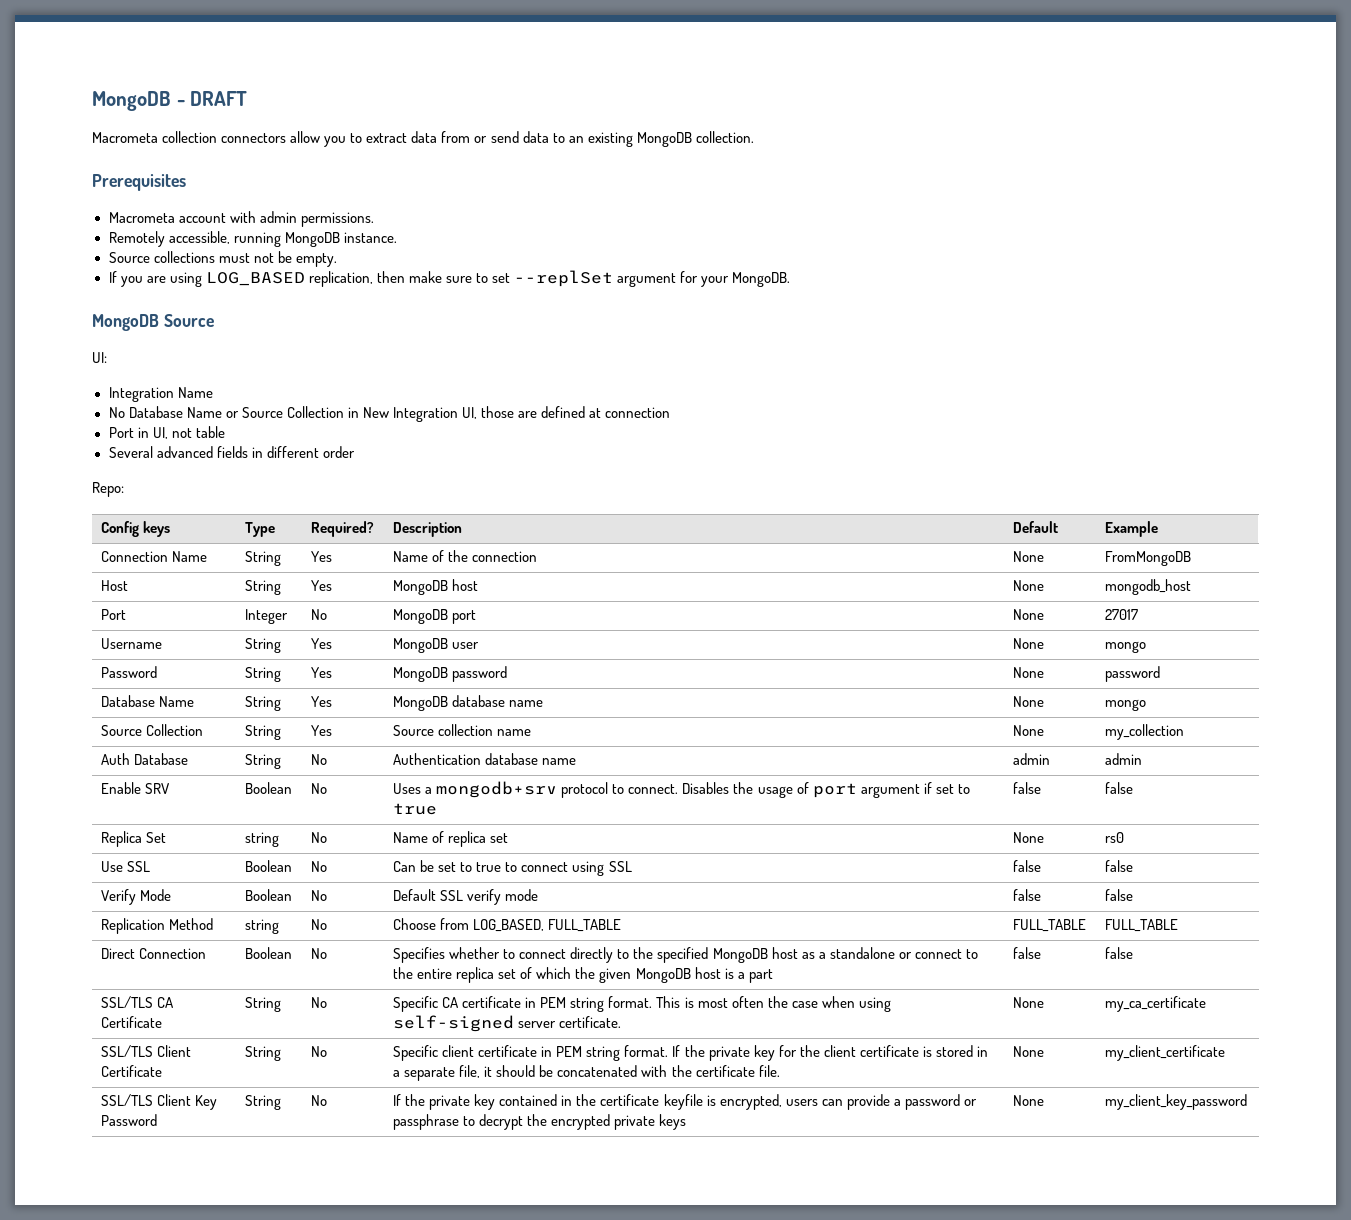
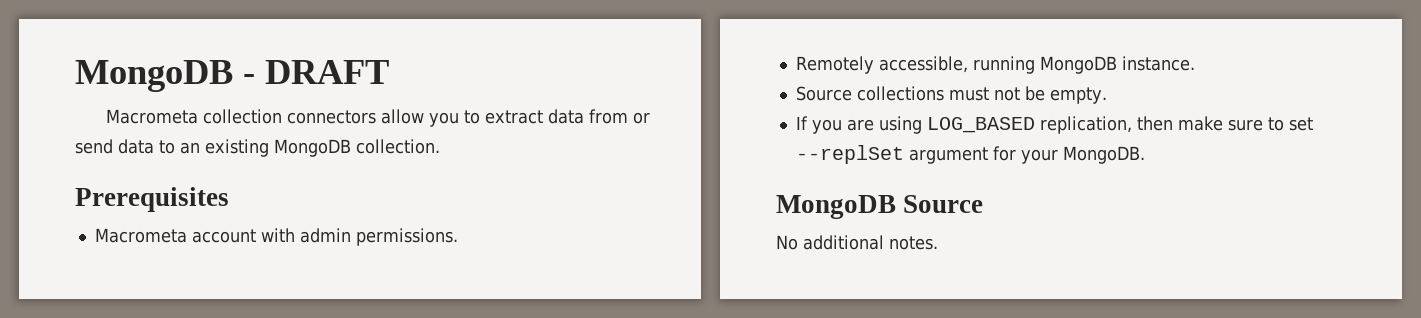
[92,352,107,363] [108,387,213,402] [108,406,671,422] [108,426,225,439] [108,446,355,458] [92,482,124,497] [101,521,171,537] [245,522,276,537] [311,521,375,537] [393,522,463,537] [1013,521,1059,533] [1105,521,1159,537] [101,551,208,562] [245,551,282,566] [311,551,333,562] [393,550,538,562] [1013,551,1045,562] [1105,551,1192,566] [101,580,129,591] [245,580,282,595] [311,580,333,591] [393,579,479,595] [1013,580,1045,591] [1105,579,1192,595] [101,609,127,620] [245,609,289,624] [311,609,328,620] [393,609,477,624] [1013,609,1045,620] [1105,609,1139,620] [101,638,163,649] [245,638,282,653] [311,638,333,649] [393,638,480,653] [1013,638,1045,649] [1105,641,1147,653] [101,666,158,678] [245,667,282,682] [311,667,333,678] [393,666,508,682] [1013,667,1045,678] [1105,666,1161,682] [101,695,195,707] [245,696,282,711] [311,696,333,707] [393,695,544,711] [1013,696,1045,707] [1105,699,1147,711] [101,724,204,736] [245,725,282,740] [311,725,333,736] [393,724,532,736] [1013,725,1045,736] [1105,724,1185,740] [101,753,189,765] [245,754,282,769] [311,754,328,765] [393,753,577,765] [1013,753,1051,765] [1105,753,1143,765] [101,782,170,794] [245,782,293,794] [311,783,328,794] [393,781,970,798] [393,803,438,815] [1013,782,1042,794] [1105,782,1134,794] [101,831,167,847] [245,832,280,847] [311,832,328,843] [393,831,509,847] [1013,832,1045,843] [1105,832,1125,843] [101,861,151,872] [245,860,293,872] [311,861,328,872] [393,860,632,876] [1013,860,1042,872] [1105,860,1134,872] [101,889,172,905] [245,889,293,901] [311,890,328,901] [393,889,539,905] [1013,889,1042,901] [1105,889,1134,901] [101,918,214,934] [245,919,280,934] [311,919,328,930] [393,918,622,932] [1013,919,1087,932] [1105,919,1179,932] [101,948,207,959] [245,947,293,959] [311,948,328,959] [393,947,978,963] [393,967,773,983] [1013,947,1042,959] [1105,947,1134,959] [101,996,174,1008] [101,1016,163,1028] [245,997,282,1012] [311,997,328,1008] [393,996,891,1012] [393,1015,622,1032] [1013,997,1045,1008] [1105,996,1207,1012] [101,1045,192,1057] [101,1065,163,1077] [245,1046,282,1061] [311,1046,328,1057] [393,1045,988,1061] [393,1065,780,1081] [1013,1046,1045,1057] [1105,1045,1226,1061] [101,1094,218,1110] [101,1114,158,1126] [245,1095,282,1110] [311,1095,328,1106] [393,1094,977,1110] [393,1114,687,1130] [1013,1095,1045,1106] [1105,1094,1248,1110] UI: // Integration Name // No Database Name or Source Collection in New Integration UI, those are defined at connection // Port in UI, not table // Several advanced fields in different order // Repo: // Config keys | Type | Required? | Description | Default | Example // Connection Name | String | Yes | Name of the connection | None | FromMongoDB // Host | String | Yes | MongoDB host | None | mongodb_host // Port | Integer | No | MongoDB port | None | 27017 // Username | String | Yes | MongoDB user | None | mongo // Password | String | Yes | MongoDB password | None | password // Database Name | String | Yes | MongoDB database name | None | mongo // Source Collection | String | Yes | Source collection name | None | my_collection // Auth Database | String | No | Authentication database name | admin | admin // Enable SRV | Boolean | No | Uses a mongodb+srv protocol to connect. Disables the usage of port argument if set to true | false | false // Replica Set | string | No | Name of replica set | None | rs0 // Use SSL | Boolean | No | Can be set to true to connect using SSL | false | false // Verify Mode | Boolean | No | Default SSL verify mode | false | false // Replication Method | string | No | Choose from LOG_BASED, FULL_TABLE | FULL_TABLE | FULL_TABLE // Direct Connection | Boolean | No | Specifies whether to connect directly to the specified MongoDB host as a standalone or connect to the entire replica set of which the given MongoDB host is a part | false | false // SSL/TLS CA Certificate | String | No | Specific CA certificate in PEM string format. This is most often the case when using self-signed server certificate. | None | my_ca_certificate // SSL/TLS Client Certificate | String | No | Specific client certificate in PEM string format. If the private key for the client certificate is stored in a separate file, it should be concatenated with the certificate file. | None | my_client_certificate // SSL/TLS Client Key Password | String | No | If the private key contained in the certificate keyfile is encrypted, users can provide a password or passphrase to decrypt the encrypted private keys | None | my_client_key_password -> [776,235,938,250] No additional notes.

